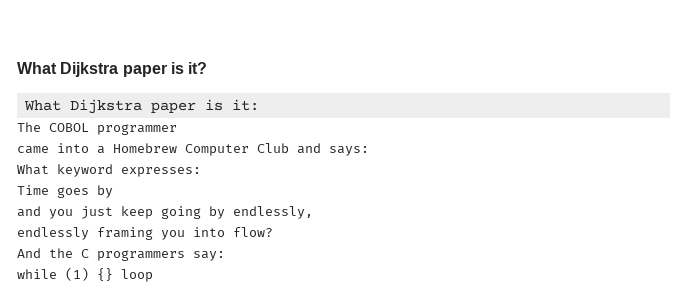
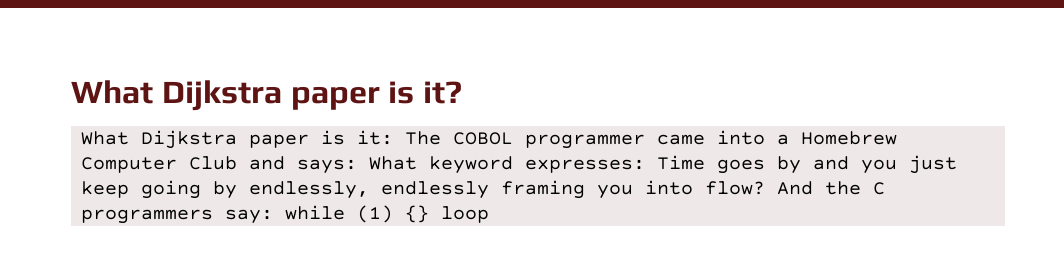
(259, 105) // -> (393, 137) none
(177, 129) // -> (645, 141) none
(369, 151) // -> (357, 166) none
(201, 172) // -> (645, 166) none
(113, 191) // -> (801, 165) none
(313, 212) // -> (369, 190) none
(273, 232) // -> (765, 188) none
(225, 256) // -> (273, 216) none

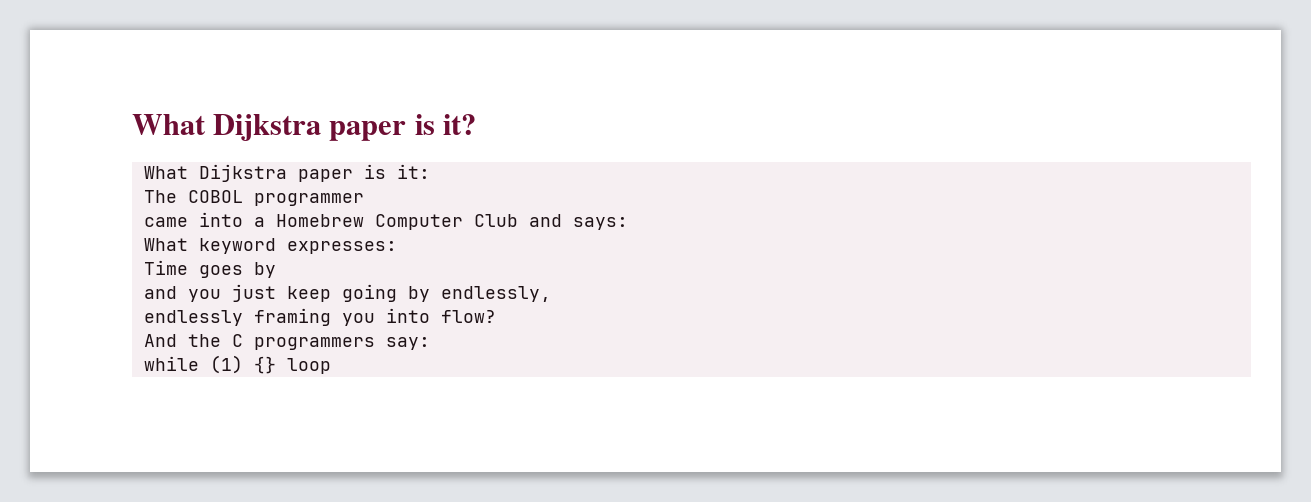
(393, 137) none -> (430, 171) //
(645, 141) none -> (364, 199) //
(357, 166) none -> (628, 223) //
(645, 166) none -> (397, 247) //
(801, 165) none -> (276, 270) //
(369, 190) none -> (551, 294) //
(765, 188) none -> (496, 316) //
(273, 216) none -> (430, 343) //

